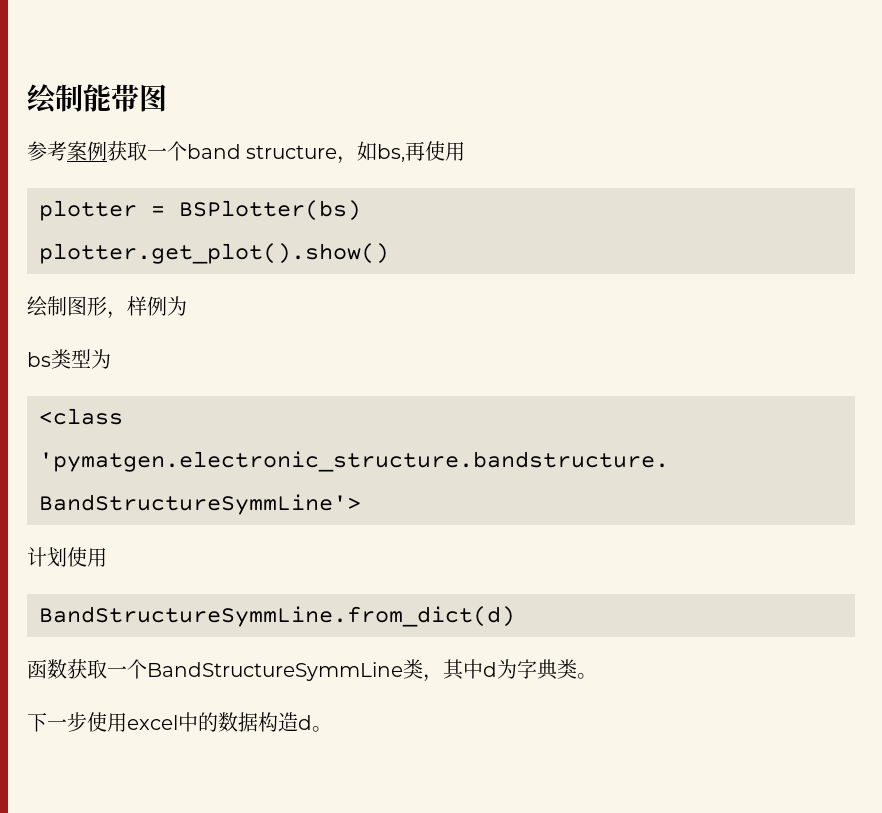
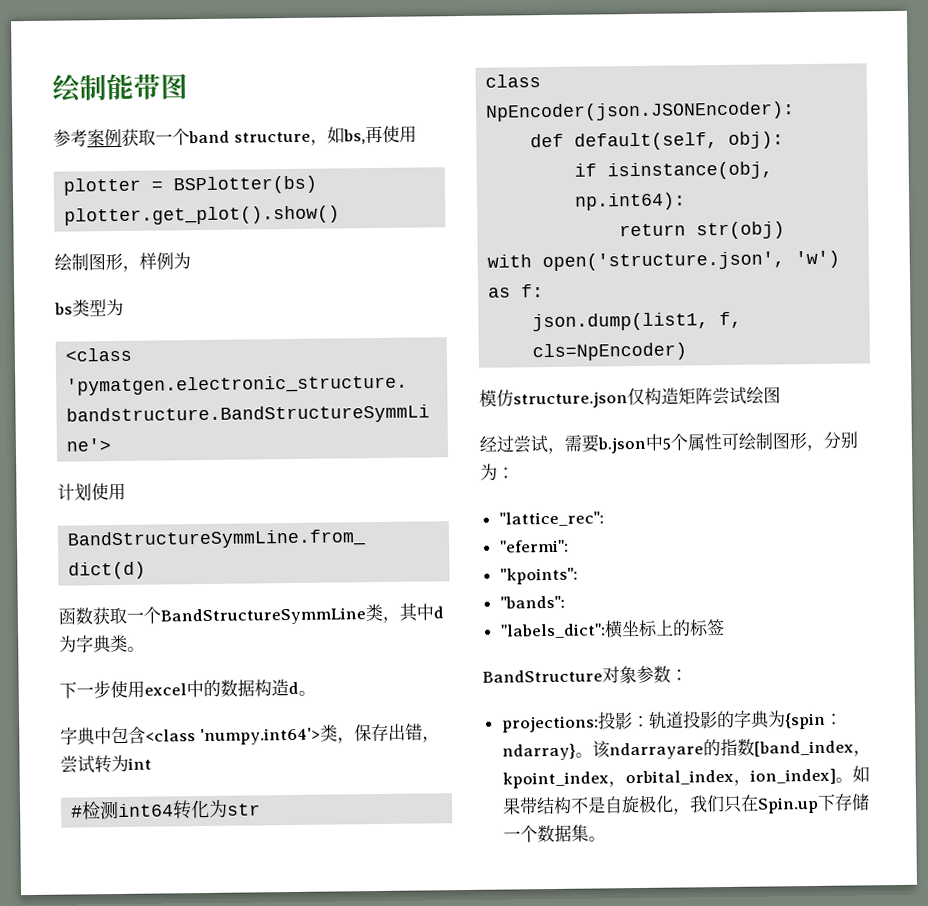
(332, 729) none -> [60,723,440,746] [60,754,152,774] [71,799,262,820] [485,74,542,88] [485,101,796,122] [530,131,785,151] [574,161,774,181] [575,192,687,211] [619,221,786,240] [487,250,841,272] [488,284,545,298] [532,311,743,332] [532,342,688,362] [479,386,781,409] [479,431,858,455] [480,463,515,481] [498,511,604,527] [499,539,569,553] [499,567,578,585] [499,595,565,609] [499,619,725,639] [482,665,688,684] [501,710,843,733] [501,738,871,761] [501,765,870,789] [501,793,870,815] [502,824,606,843] // 字典中包含<class 'numpy.int64'>类，保存出错，尝试转为int // #检测int64转化为str // class NpEncoder(json.JSONEncoder): // def default(self, obj): // if isinstance(obj, np.int64): // return str(obj) // with open('structure.json', 'w') as f: // json.dump(list1, f, cls=NpEncoder) // 模仿structure.json仅构造矩阵尝试绘图 // 经过尝试，需要b.json中5个属性可绘制图形，分别为： // "lattice_rec": // "efermi": // "kpoints": // "bands": // "labels_dict":横坐标上的标签 // BandStructure对象参数： // projections:投影：轨道投影的字典为{spin：ndarray}。该ndarrayare的指数[band_index，kpoint_index，orbital_index，ion_index]。如果带结构不是自旋极化，我们只在Spin.up下存储一个数据集。

